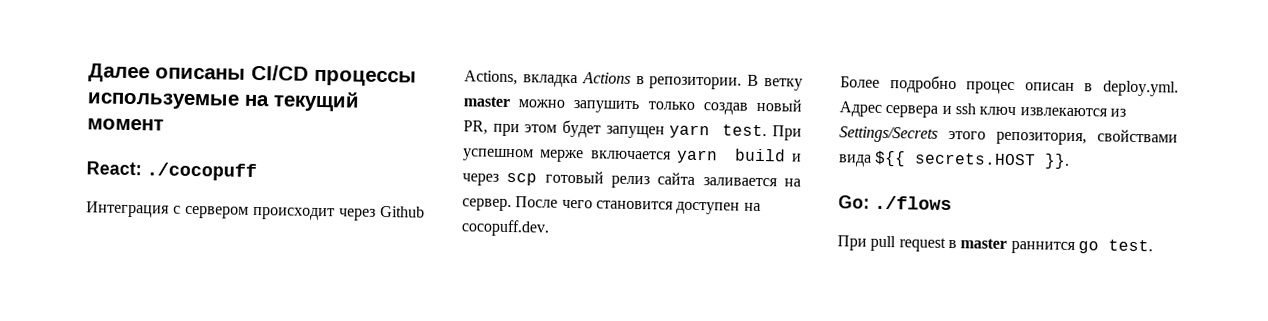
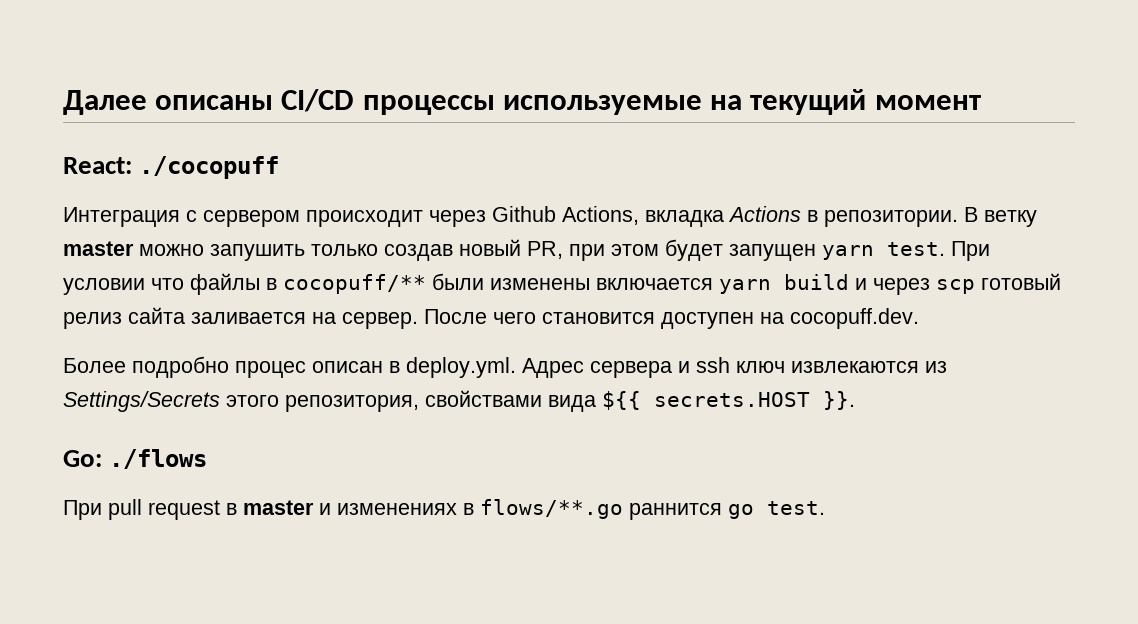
[462,148,585,163] успешном мерже -> [63,273,590,295] условии что файлы в cocopuff/** были изменены
(1008, 243) none -> [319,499,623,519] и изменениях в flows/**.go

